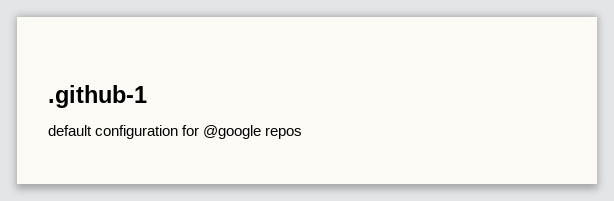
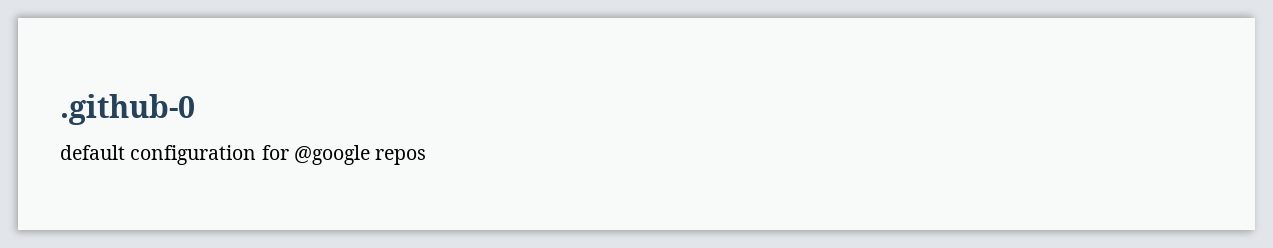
[48,85,147,108] .github-1 -> [60,94,195,125] .github-0

